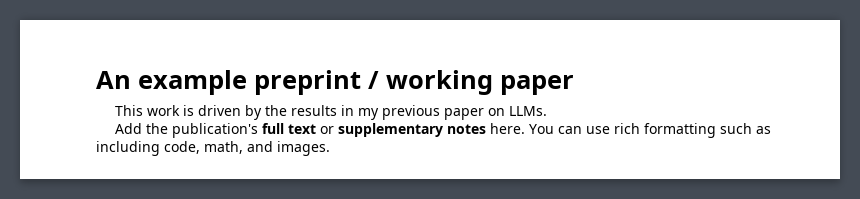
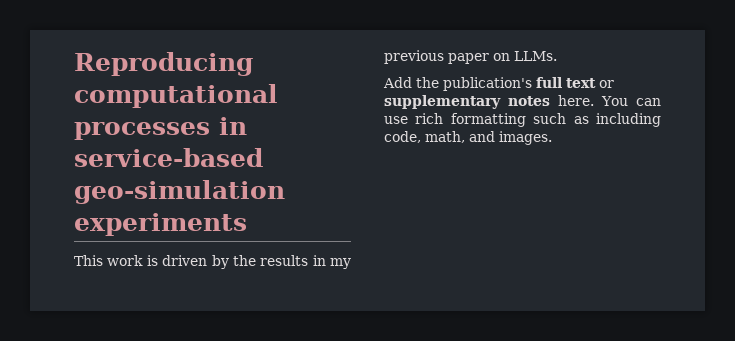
[96,70,574,95] An example preprint / working paper -> [74,52,253,76] [74,84,278,108] [74,117,247,140] [74,148,263,167] [74,180,285,204] [74,213,247,236] Reproducing computational processes in service-based geo-simulation experiments

